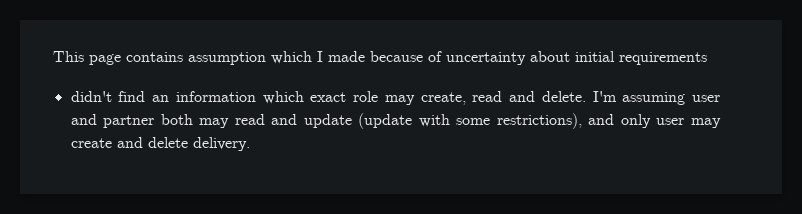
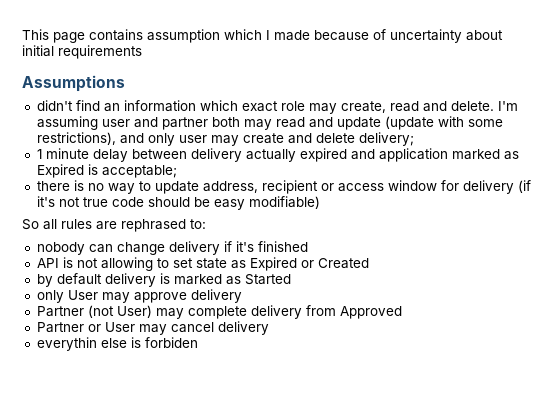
(707, 58) none -> [22,75,125,92] // Assumptions
[192,137,250,151] delivery. -> [358,132,414,146] [36,148,519,162] [36,164,177,178] [36,180,531,194] [36,196,320,210] [22,219,206,232] [36,241,308,255] [36,257,369,271] [36,273,291,287] [36,289,242,303] [36,305,402,319] [36,321,269,335] [36,337,198,351] delivery; // 1 minute delay between delivery actually expired and application marked as Expired is acceptable; // there is no way to update address, recipient or access window for delivery (if it's not true code should be easy modifiable) // So all rules are rephrased to: // nobody can change delivery if it's finished // API is not allowing to set state as Expired or Created // by default delivery is marked as Started // only User may approve delivery // Partner (not User) may complete delivery from Approved // Partner or User may cancel delivery // everythin else is forbiden

